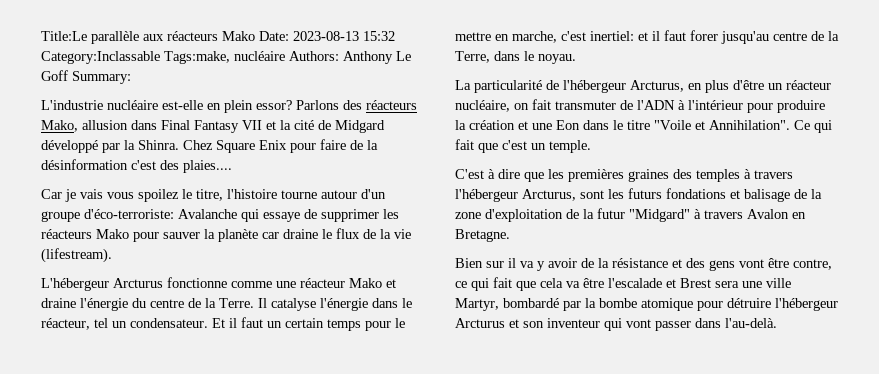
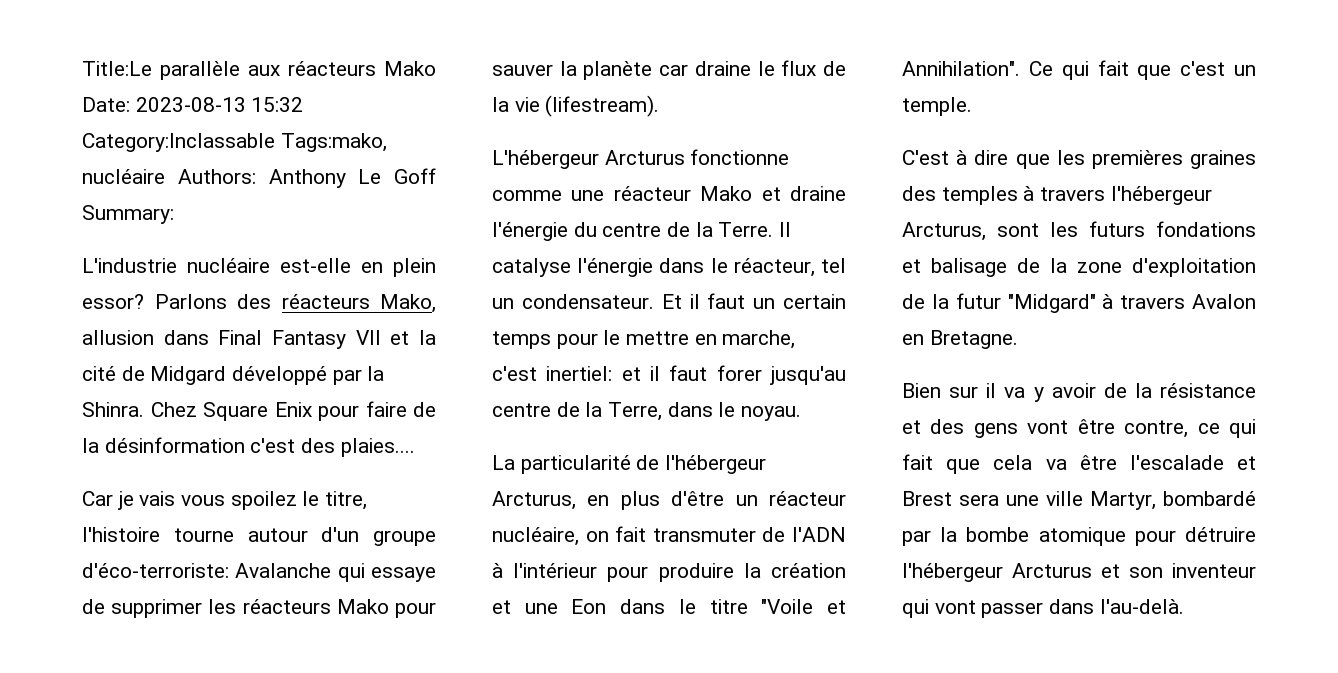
[164,51,230,64] Tags:make, -> [280,133,387,152] Tags:mako,

